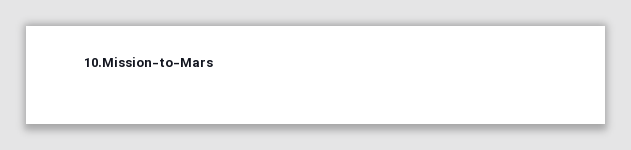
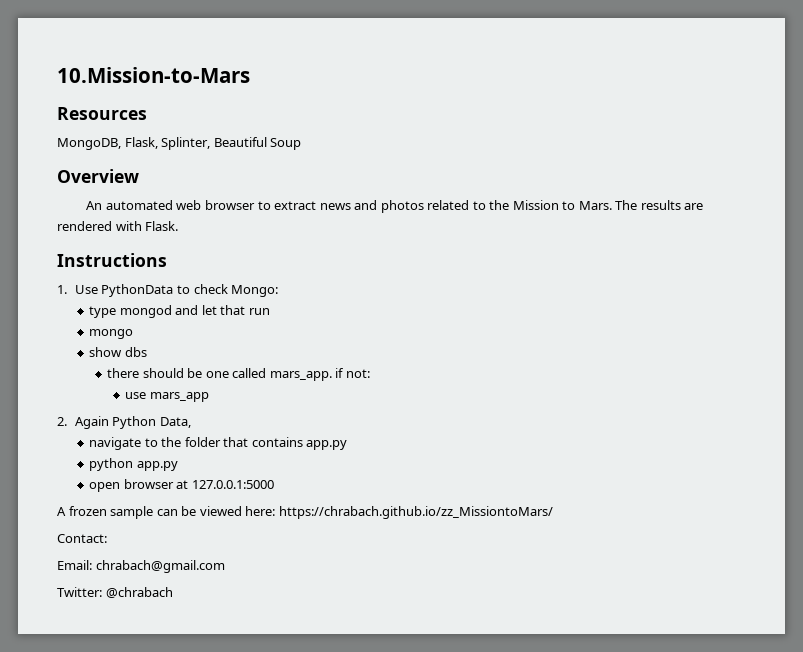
(213, 62) none -> [57,107,147,120] [57,137,302,150] [57,169,139,183] [86,200,704,213] [57,221,179,231] [57,253,167,267] [57,284,279,297] [89,305,270,318] [89,329,134,339] [89,347,147,357] [107,368,370,381] [125,392,209,402] [57,416,191,429] [89,437,348,450] [89,458,178,471] [89,479,274,492] [57,506,553,519] [57,534,107,543] [57,560,225,573] [57,587,173,598] // Resources // MongoDB, Flask, Splinter, Beautiful Soup // Overview // An automated web browser to extract news and photos related to the Mission to Mars. The results are rendered with Flask. // Instructions // 1. Use PythonData to check Mongo: // type mongod and let that run // mongo // show dbs // there should be one called mars_app. if not: // use mars_app // 2. Again Python Data, // navigate to the folder that contains app.py // python app.py // open browser at 127.0.0.1:5000 // A frozen sample can be viewed here: https://chrabach.github.io/zz_MissiontoMars/ // Contact: // Email: chrabach@gmail.com // Twitter: @chrabach

